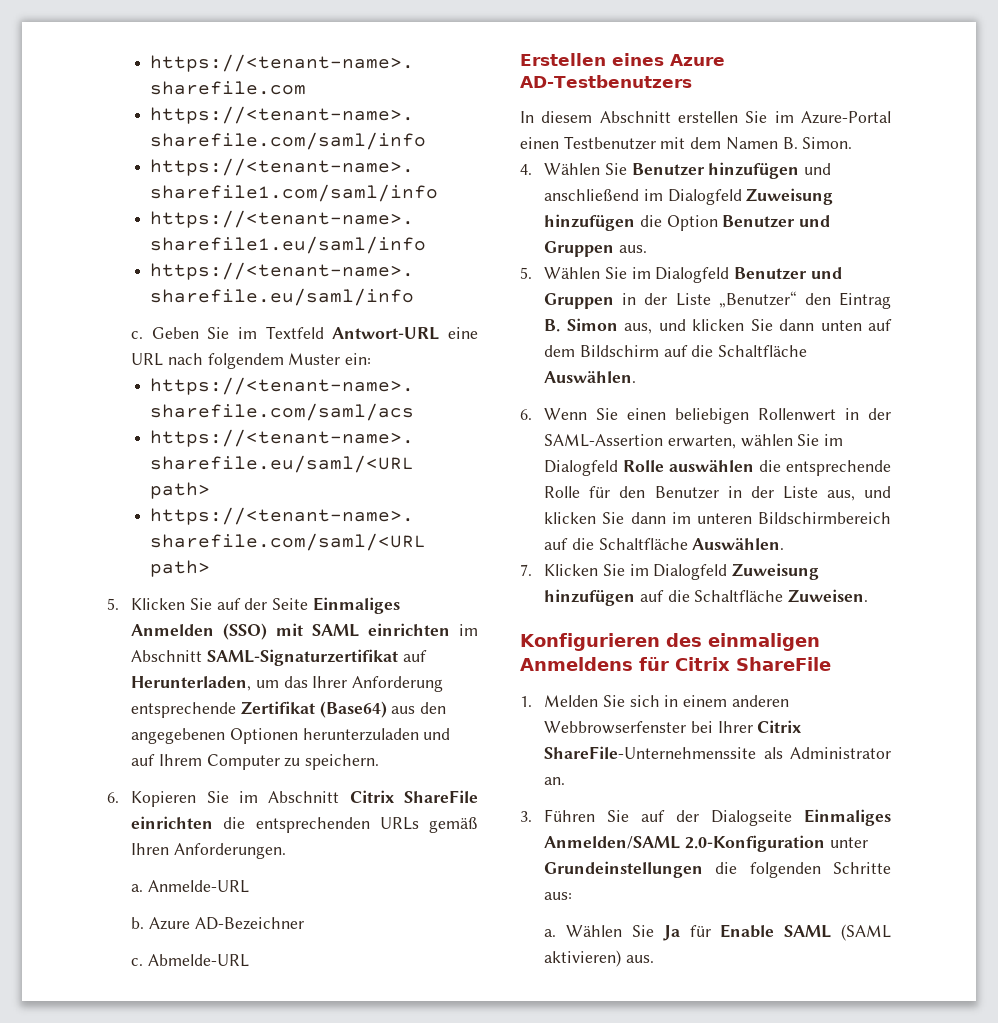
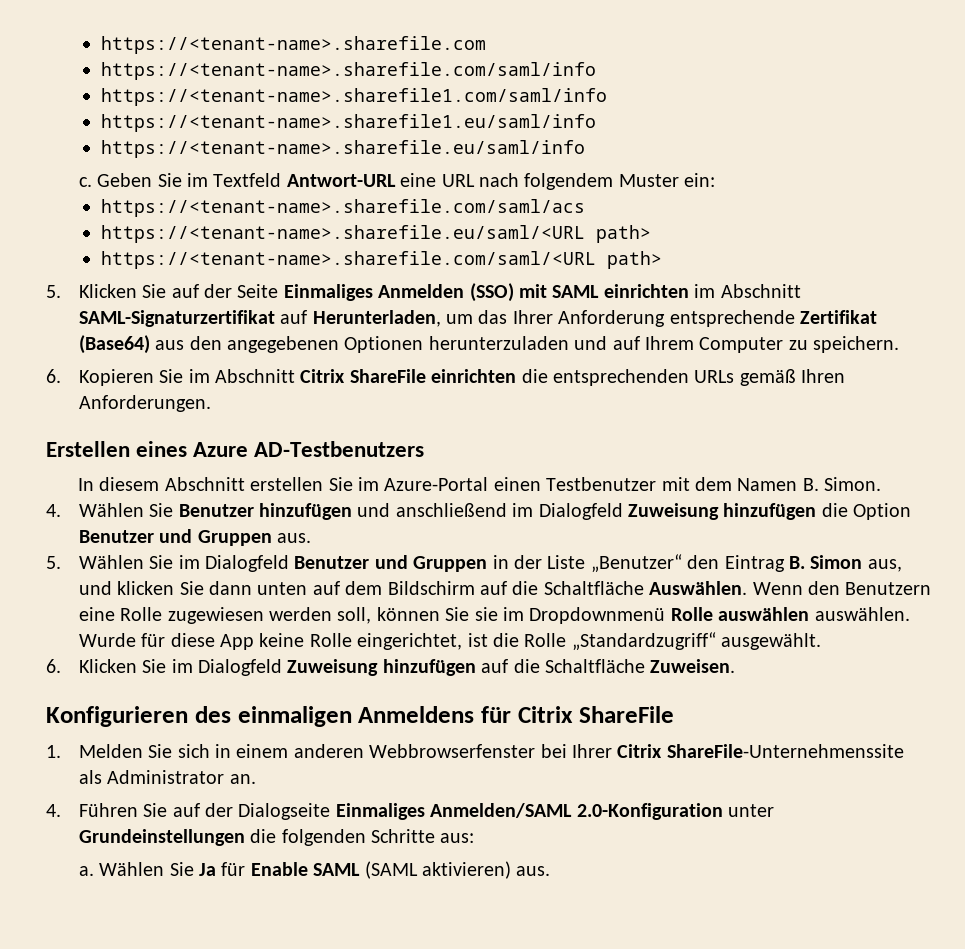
[131,880,249,893] [131,917,304,930] [131,954,249,967] // a. Anmelde-URL // b. Azure AD-Bezeichner // c. Abmelde-URL -> (211, 403) none
[520,408,891,424] [544,434,844,449] [544,460,891,476] [544,486,891,501] [544,512,891,524] [544,538,785,550] [520,564,532,576] // 6. Wenn Sie einen beliebigen Rollenwert in der SAML-Assertion erwarten, wählen Sie im Dialogfeld Rolle auswählen die entsprechende Rolle für den Benutzer in der Liste aus, und klicken Sie dann im unteren Bildschirmbereich auf die Schaltfläche Auswählen. // 7. -> [752,581,932,595] [78,607,910,624] [78,632,822,651] [46,659,61,673] Wenn den Benutzern eine Rolle zugewiesen werden soll, können Sie sie im Dropdownmenü Rolle auswählen auswählen. Wurde für diese App keine Rolle eingerichtet, ist die Rolle „Standardzugriff“ ausgewählt. // 6.
[520,811,532,822] 3. -> [46,804,61,817] 4.

